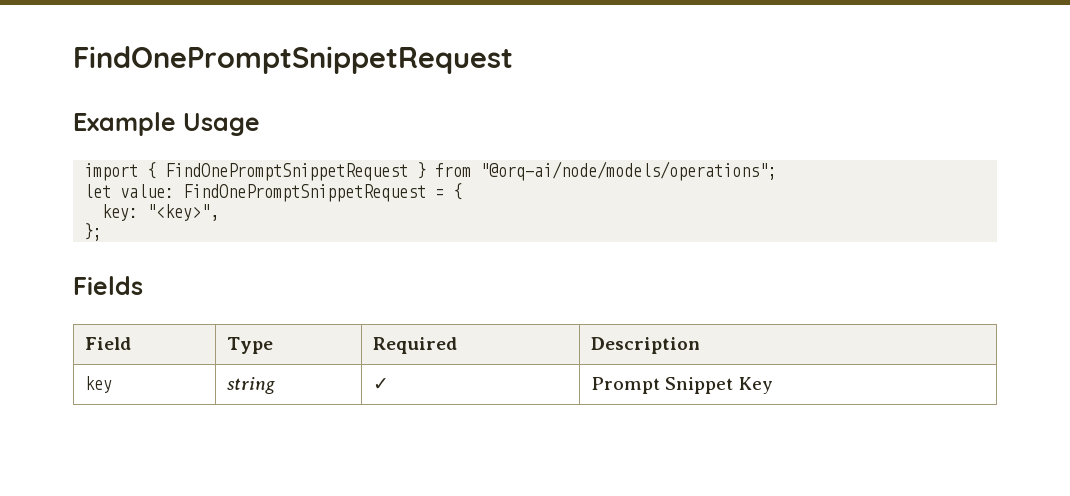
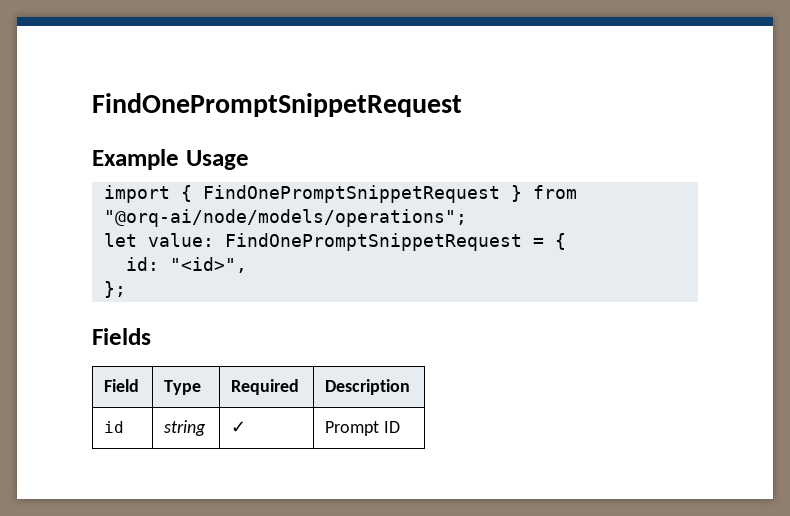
[102,204,220,221] key: "<key>", -> [126,257,247,273] id: "<id>",
[85,376,113,393] key -> [104,421,125,433] id
[665,377,773,394] Snippet Key -> [384,421,401,433] ID

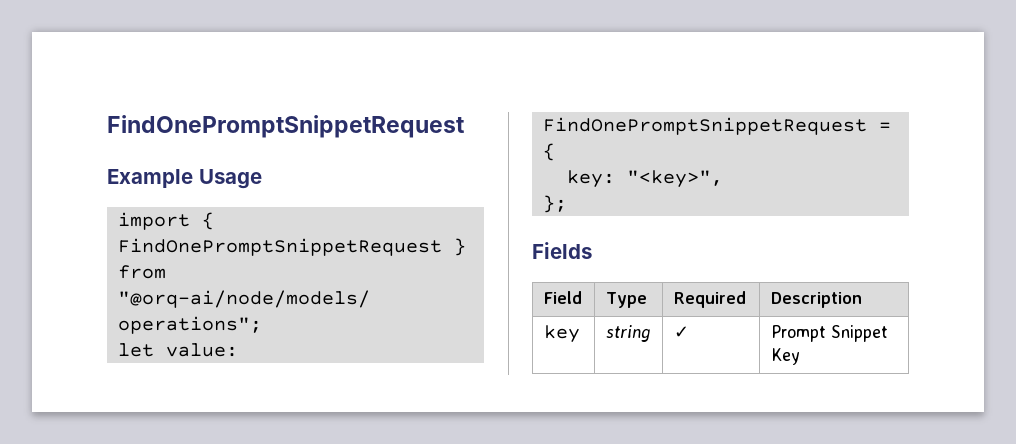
[126,257,247,273] id: "<id>", -> [566,170,723,188] key: "<key>",
[104,421,125,433] id -> [543,325,580,343] key
[384,421,401,433] ID -> [830,325,888,342] [770,348,800,365] Snippet Key

